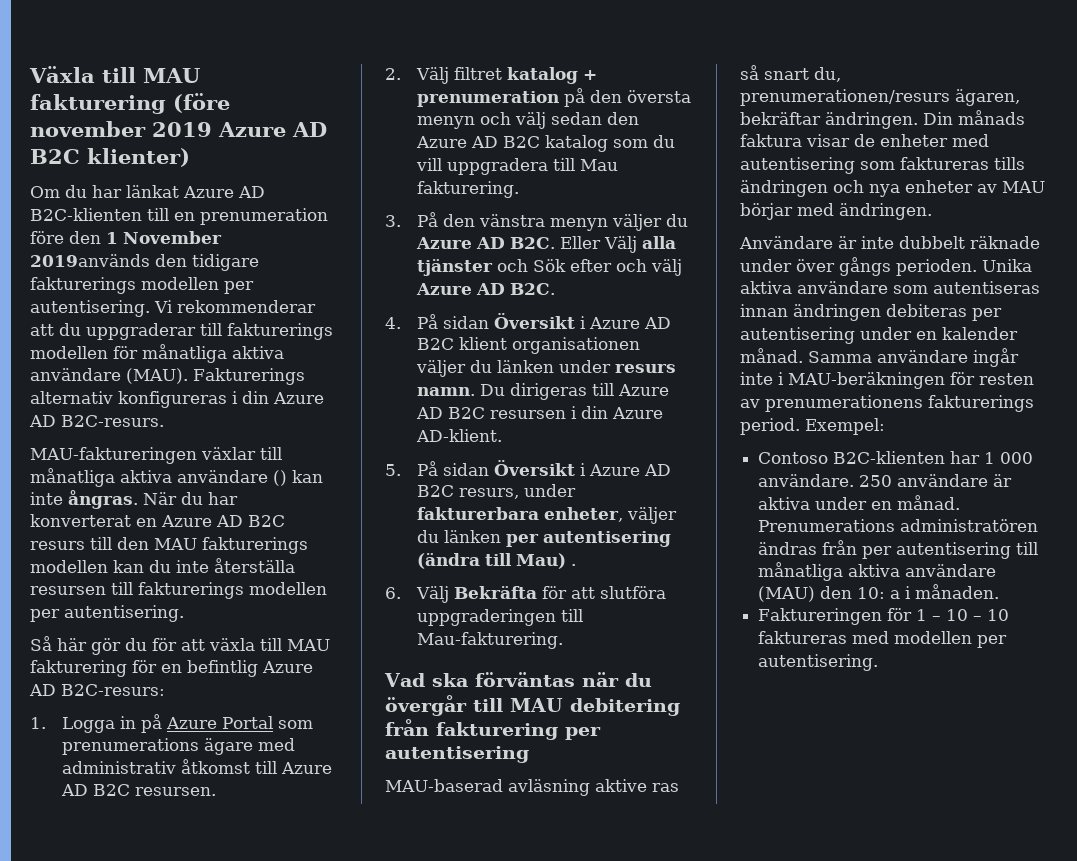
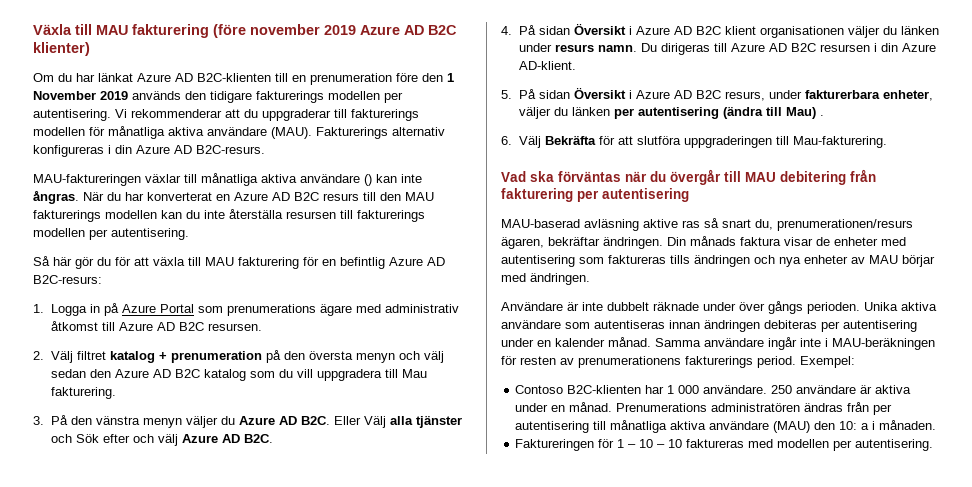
[30,254,150,267] 2019används -> [100,91,181,100] 2019 används

